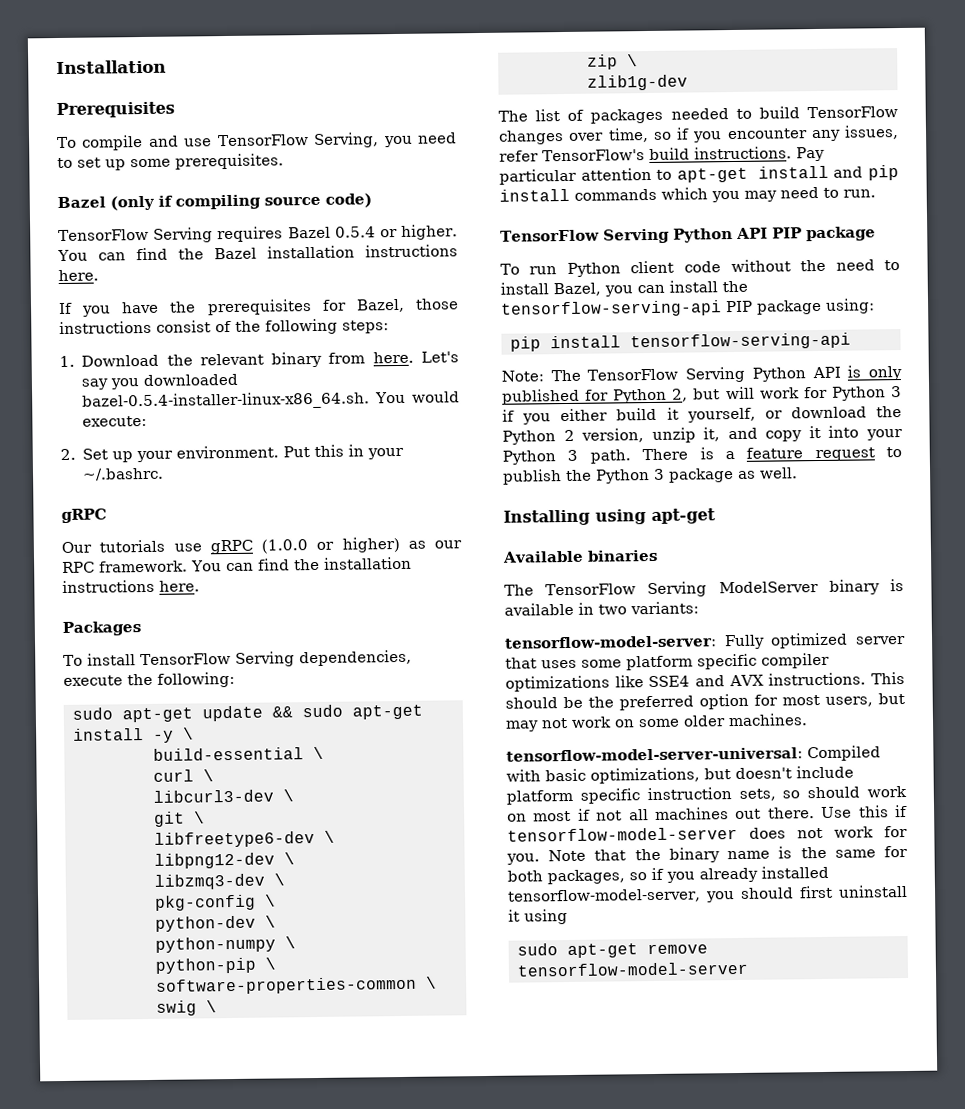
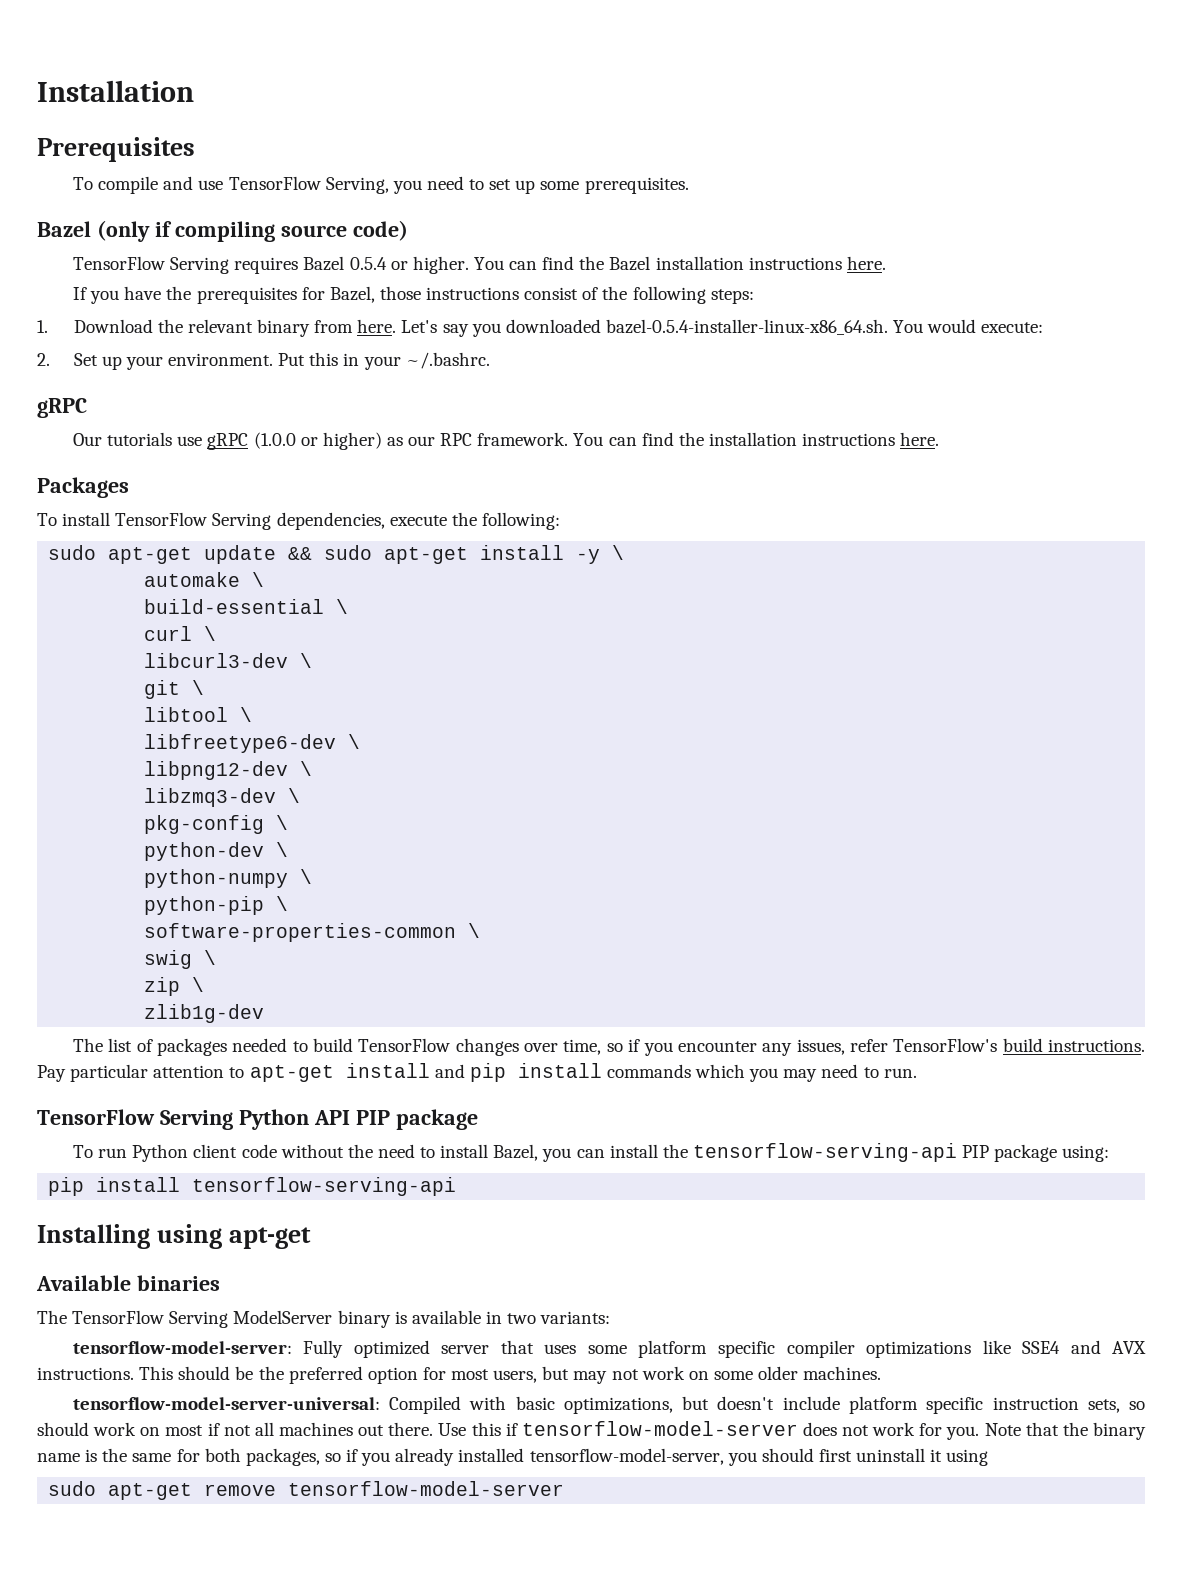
(194, 733) none -> [144,572,265,587] // automake \
(205, 817) none -> [144,707,253,722] // libtool \
[501,365,902,383] [502,386,902,405] [502,406,902,425] [502,425,903,445] [502,447,902,465] [502,467,798,485] // Note: The TensorFlow Serving Python API is only published for Python 2, but will work for Python 3 if you either build it yourself, or download the Python 2 version, unzip it, and copy it into your Python 3 path. There is a feature request to publish the Python 3 package as well. -> (457, 1186) none

